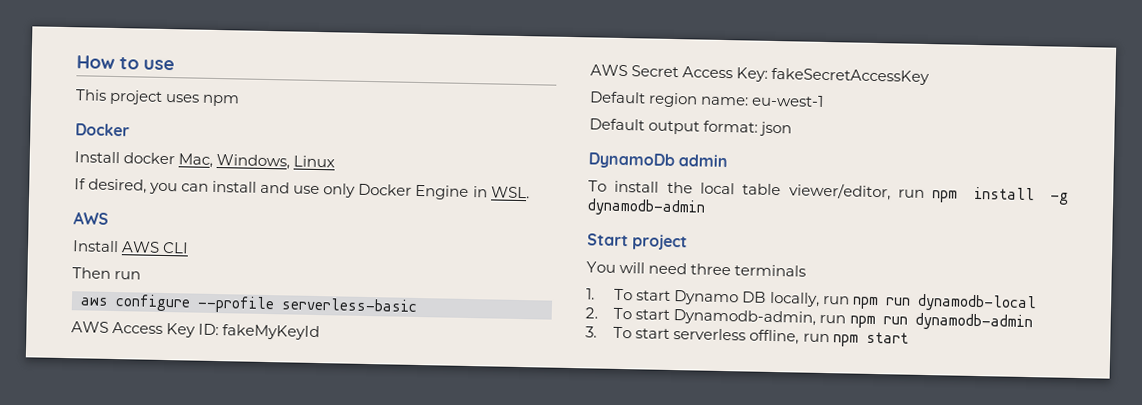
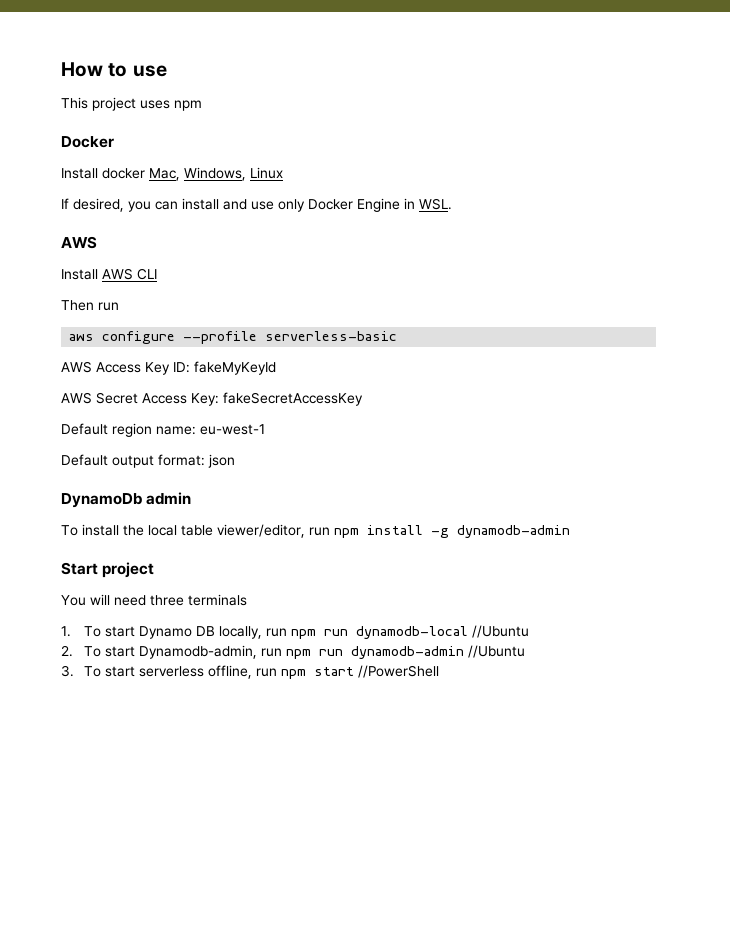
(1037, 303) none -> [472,625,530,638] //Ubuntu
(1033, 322) none -> [468,645,526,658] //Ubuntu
(909, 337) none -> [358,665,440,678] //PowerShell

